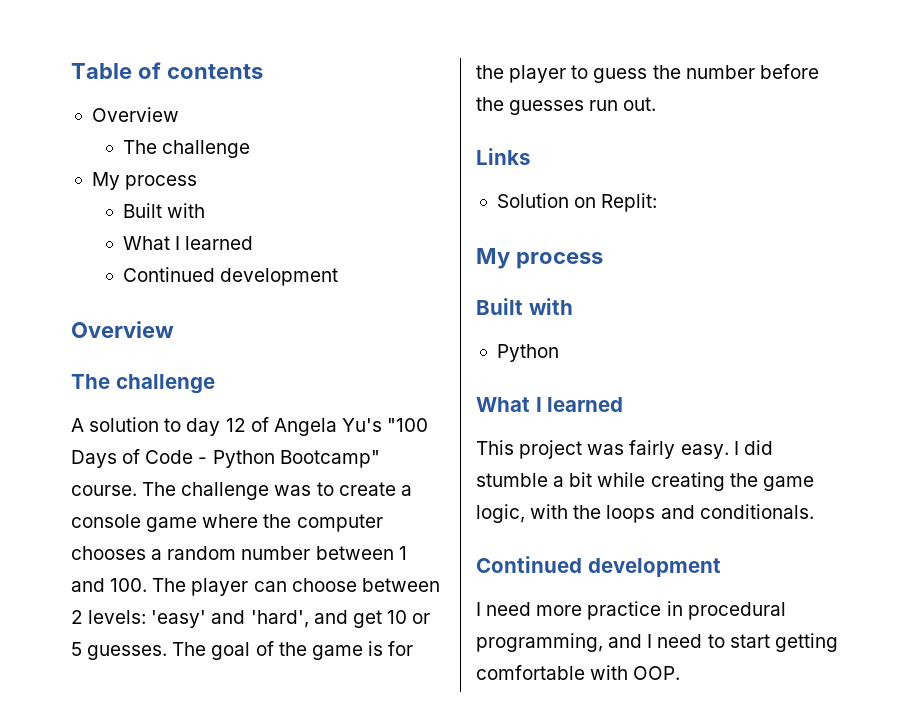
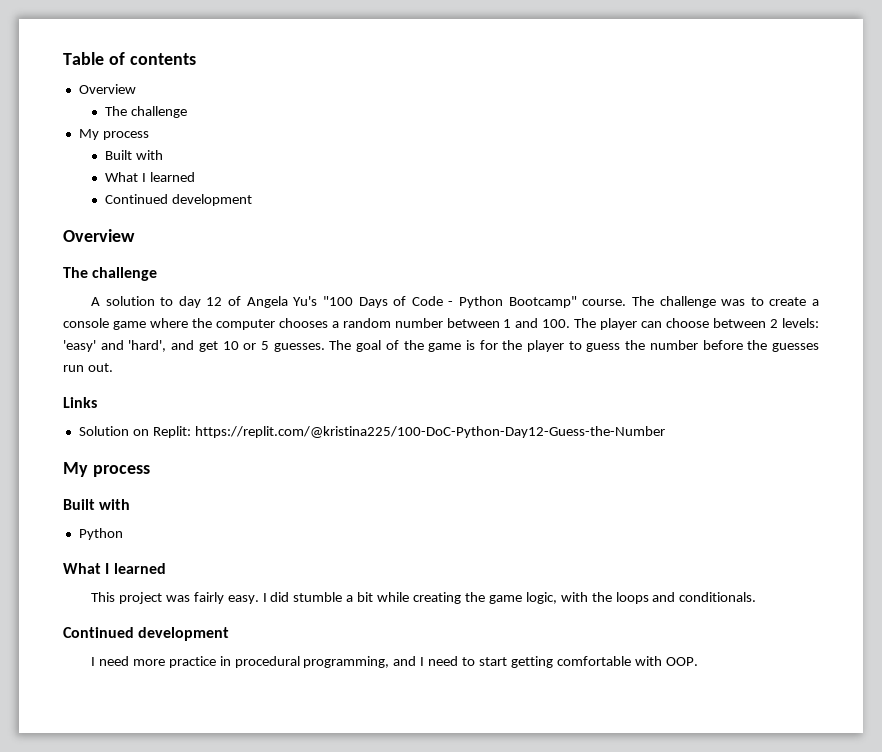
(658, 202) none -> [194,426,665,438] https://replit.com/@kristina225/100-DoC-Python-Day12-Guess-the-Number

